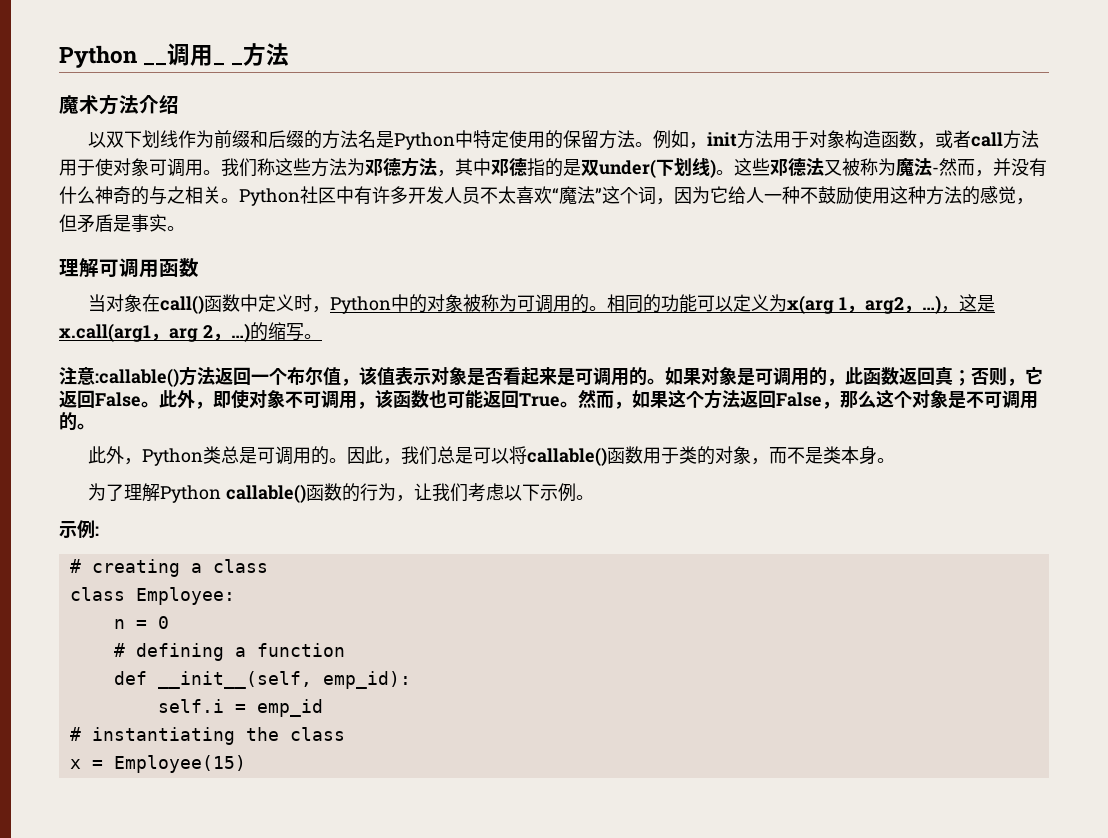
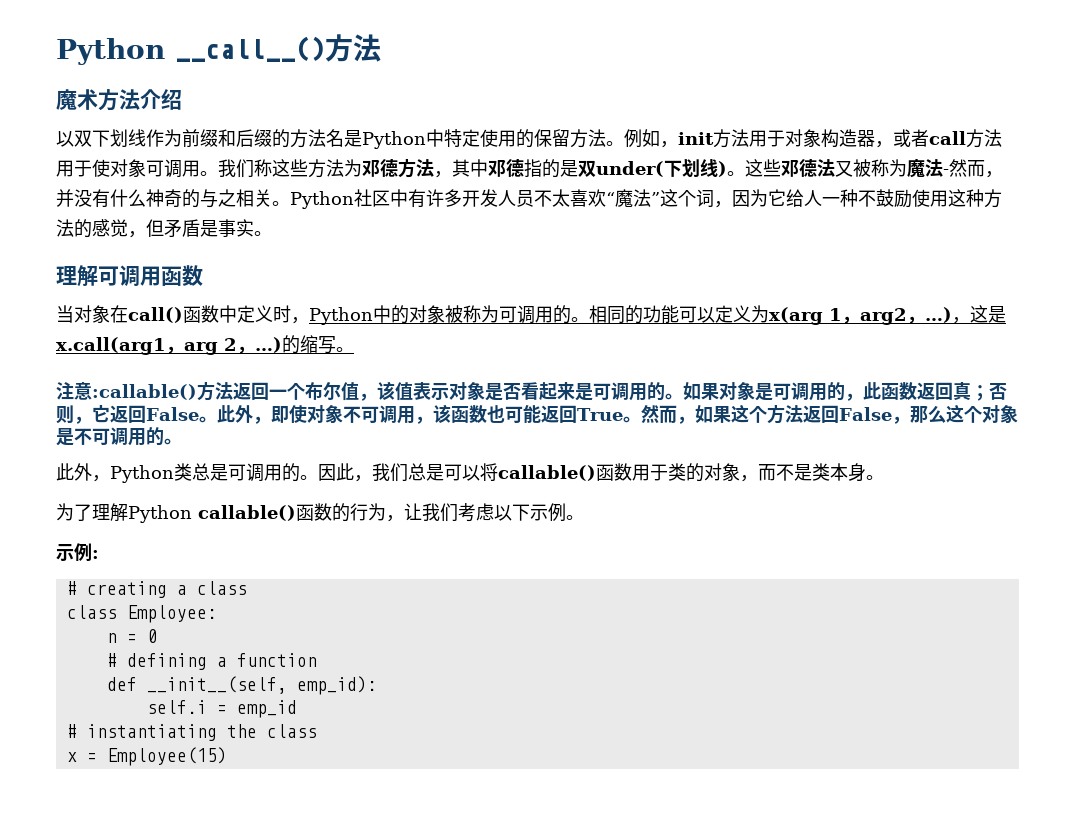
[59,43,244,68] Python __调用_ _ -> [56,36,325,65] Python __call__()
[881,130,918,148] 函数 -> [857,130,875,147] 器

